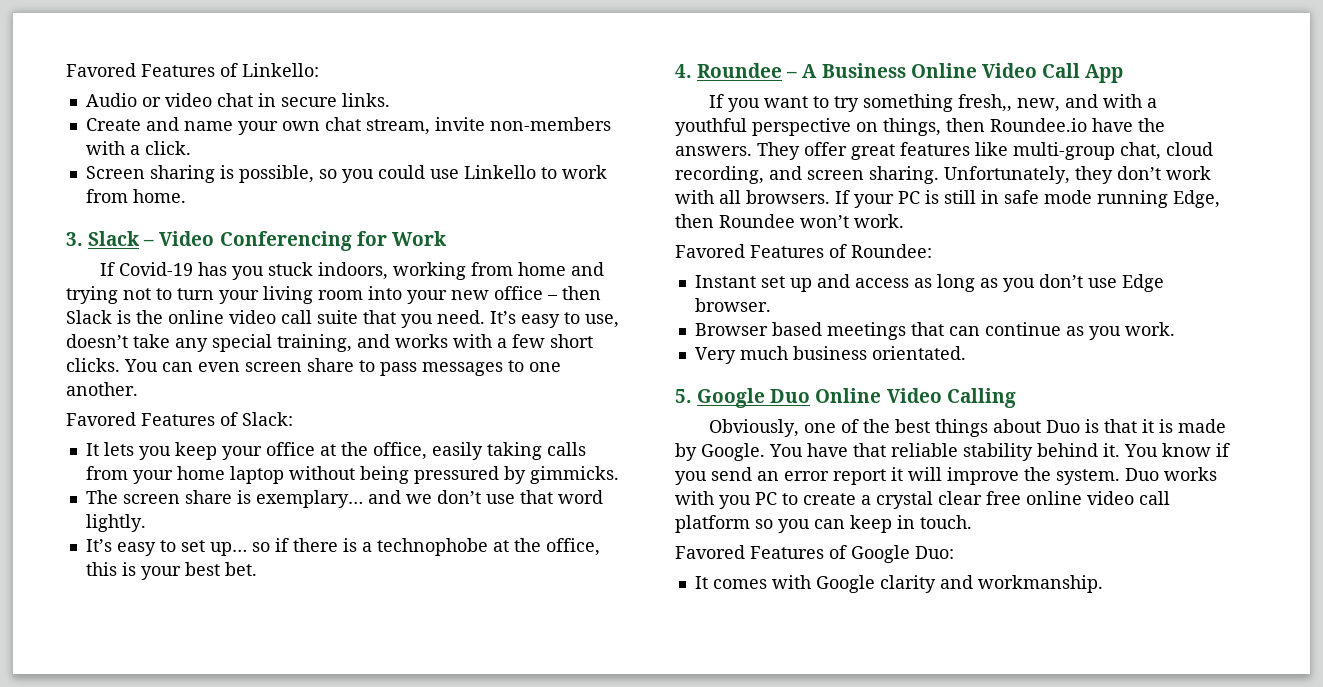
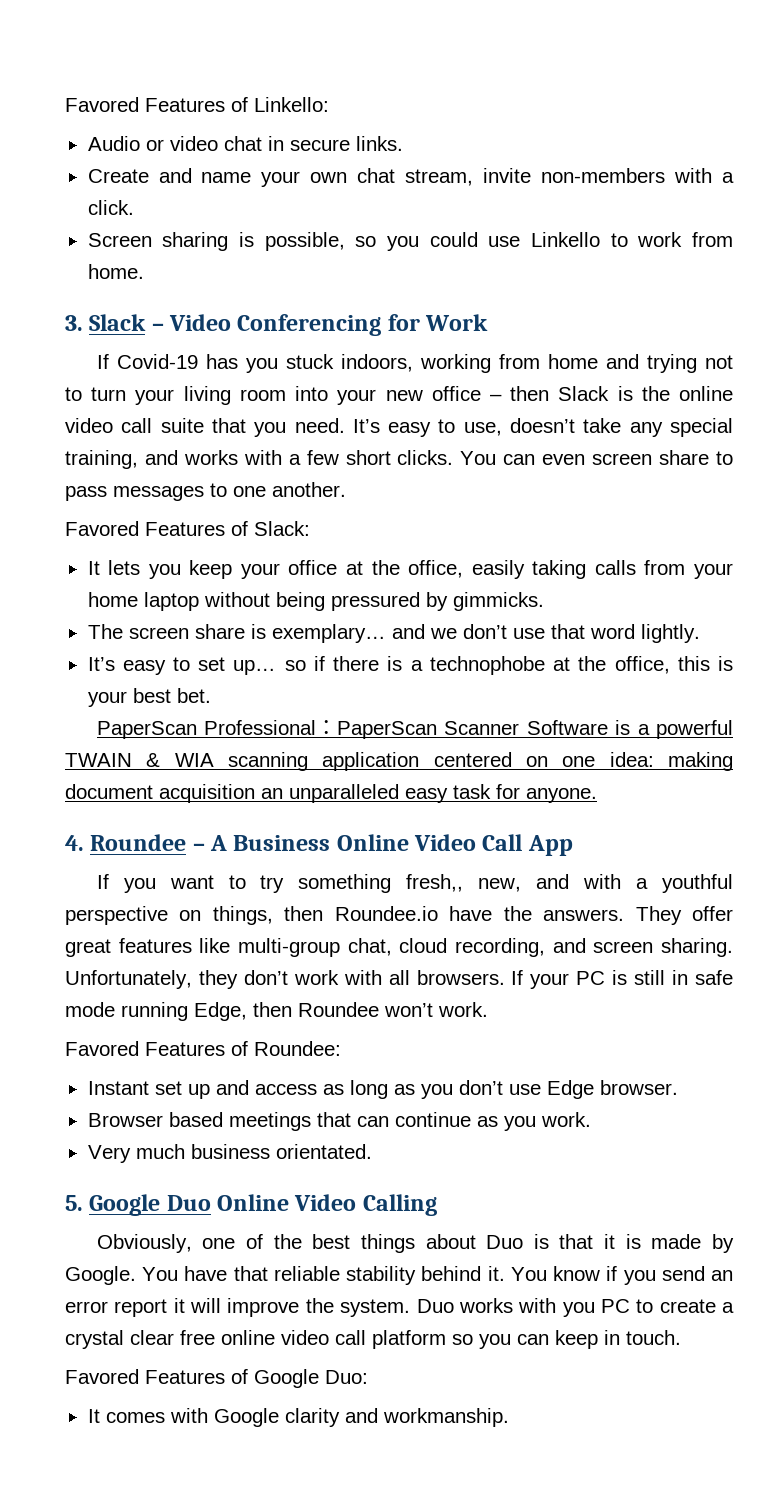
(257, 569) none -> [96,720,733,739] [65,752,733,771] [65,784,597,803] // PaperScan Professional：PaperScan Scanner Software is a powerful TWAIN & WIA scanning application centered on one idea: making document acquisition an unparalleled easy task for anyone.

